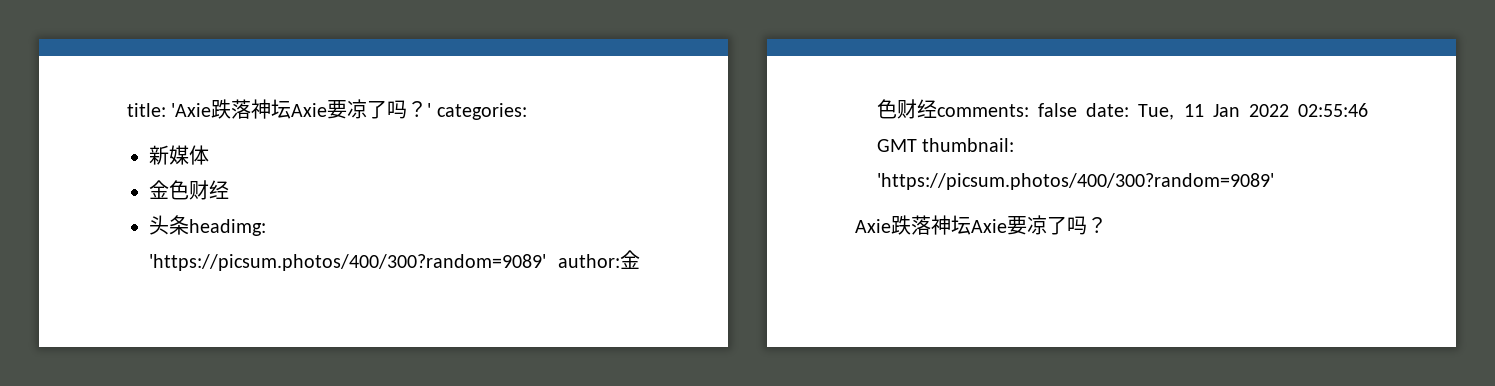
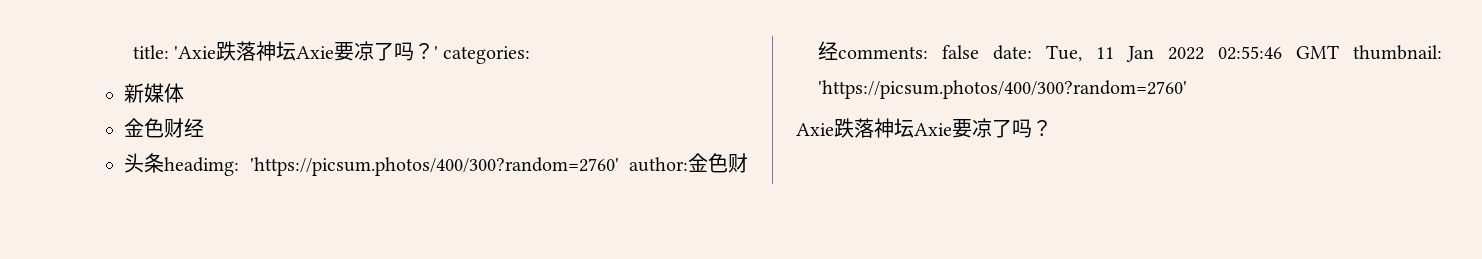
[149,254,546,271] 'https://picsum.photos/400/300?random=9089' -> [249,157,619,176] 'https://picsum.photos/400/300?random=2760'
[877,173,1274,190] 'https://picsum.photos/400/300?random=9089' -> [818,80,1187,99] 'https://picsum.photos/400/300?random=2760'

